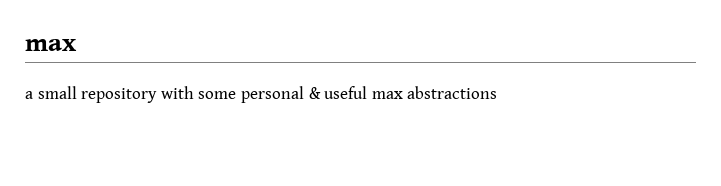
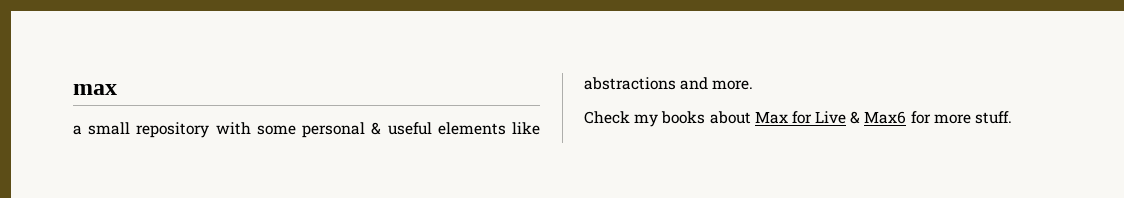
[371,86,498,99] max abstractions -> [437,122,540,135] [584,77,754,90] [584,111,1013,127] elements like abstractions and more. // Check my books about Max for Live & Max6 for more stuff.

